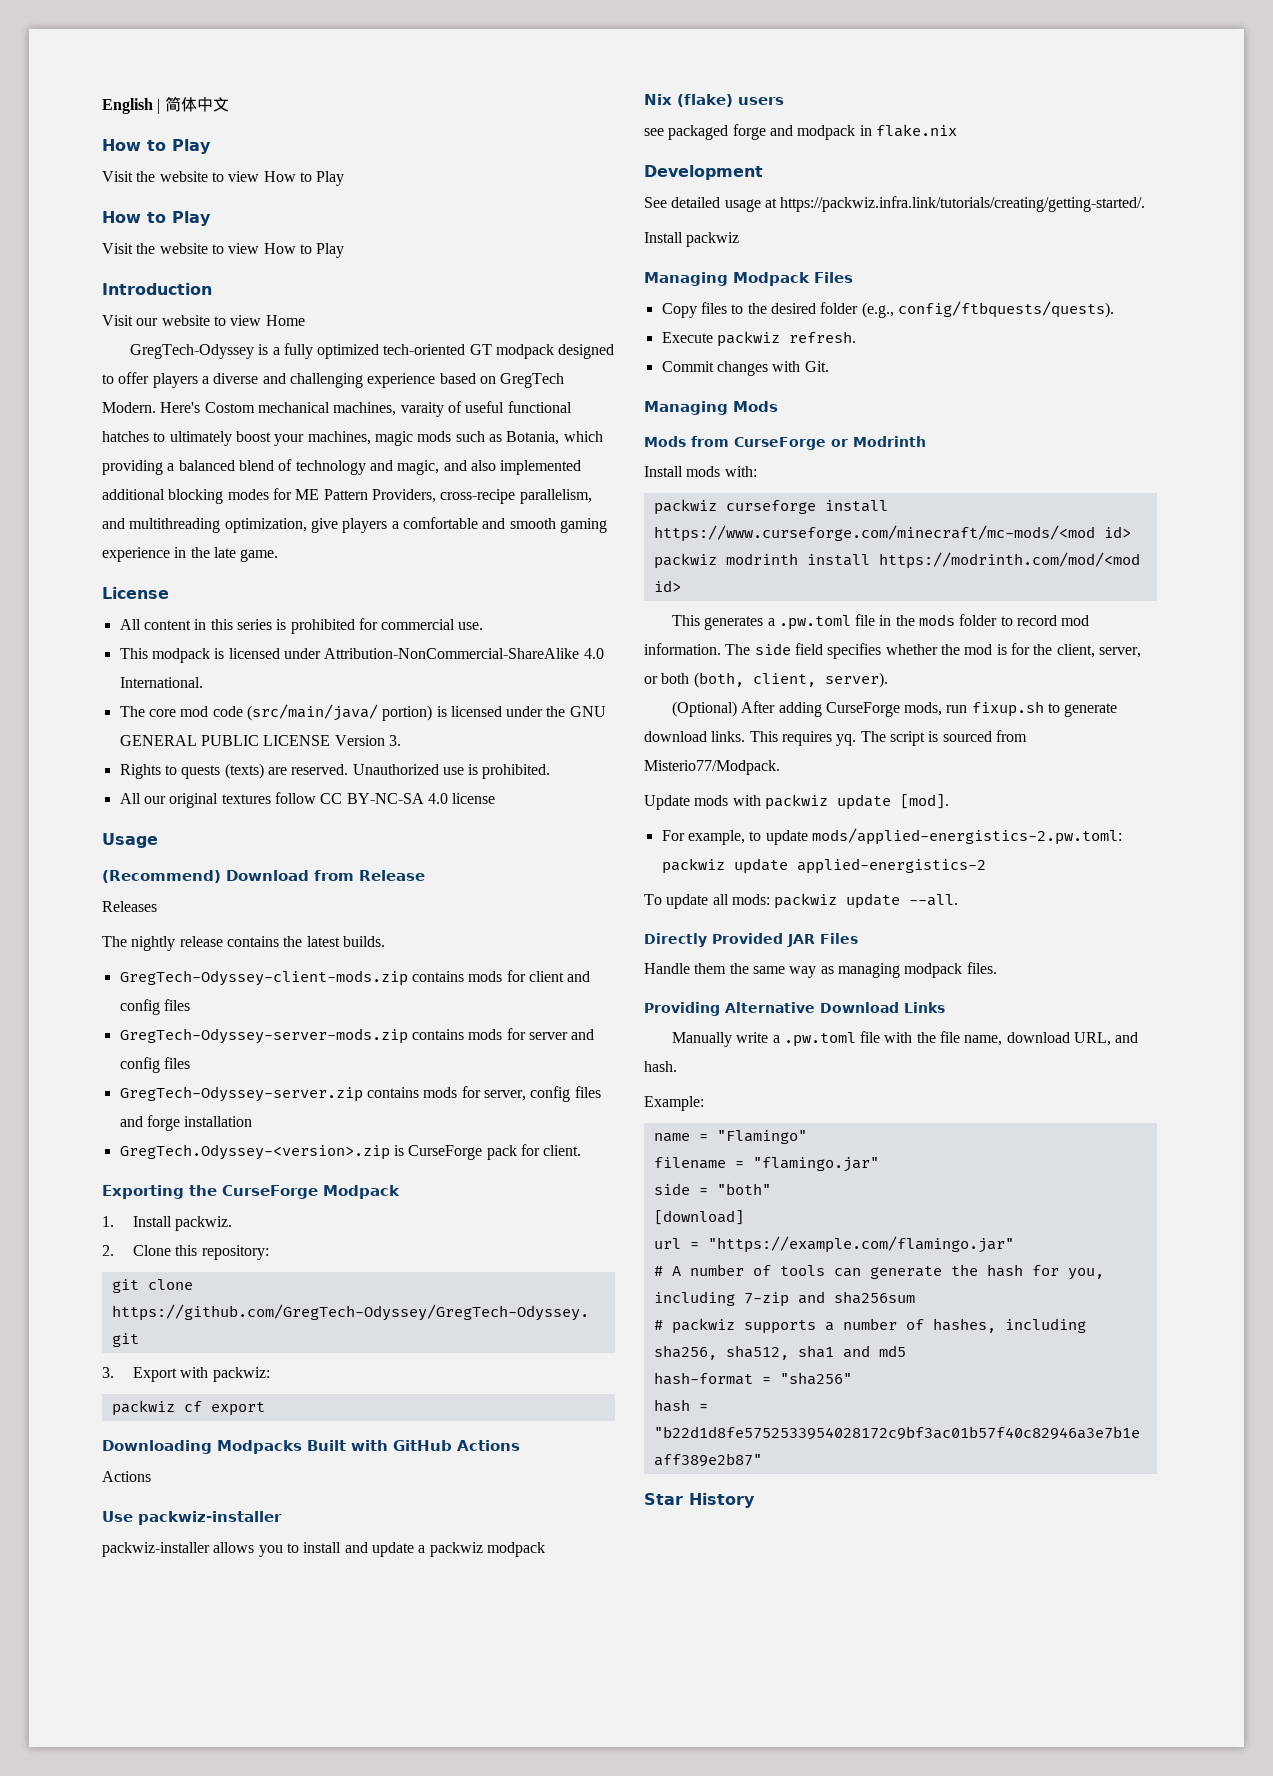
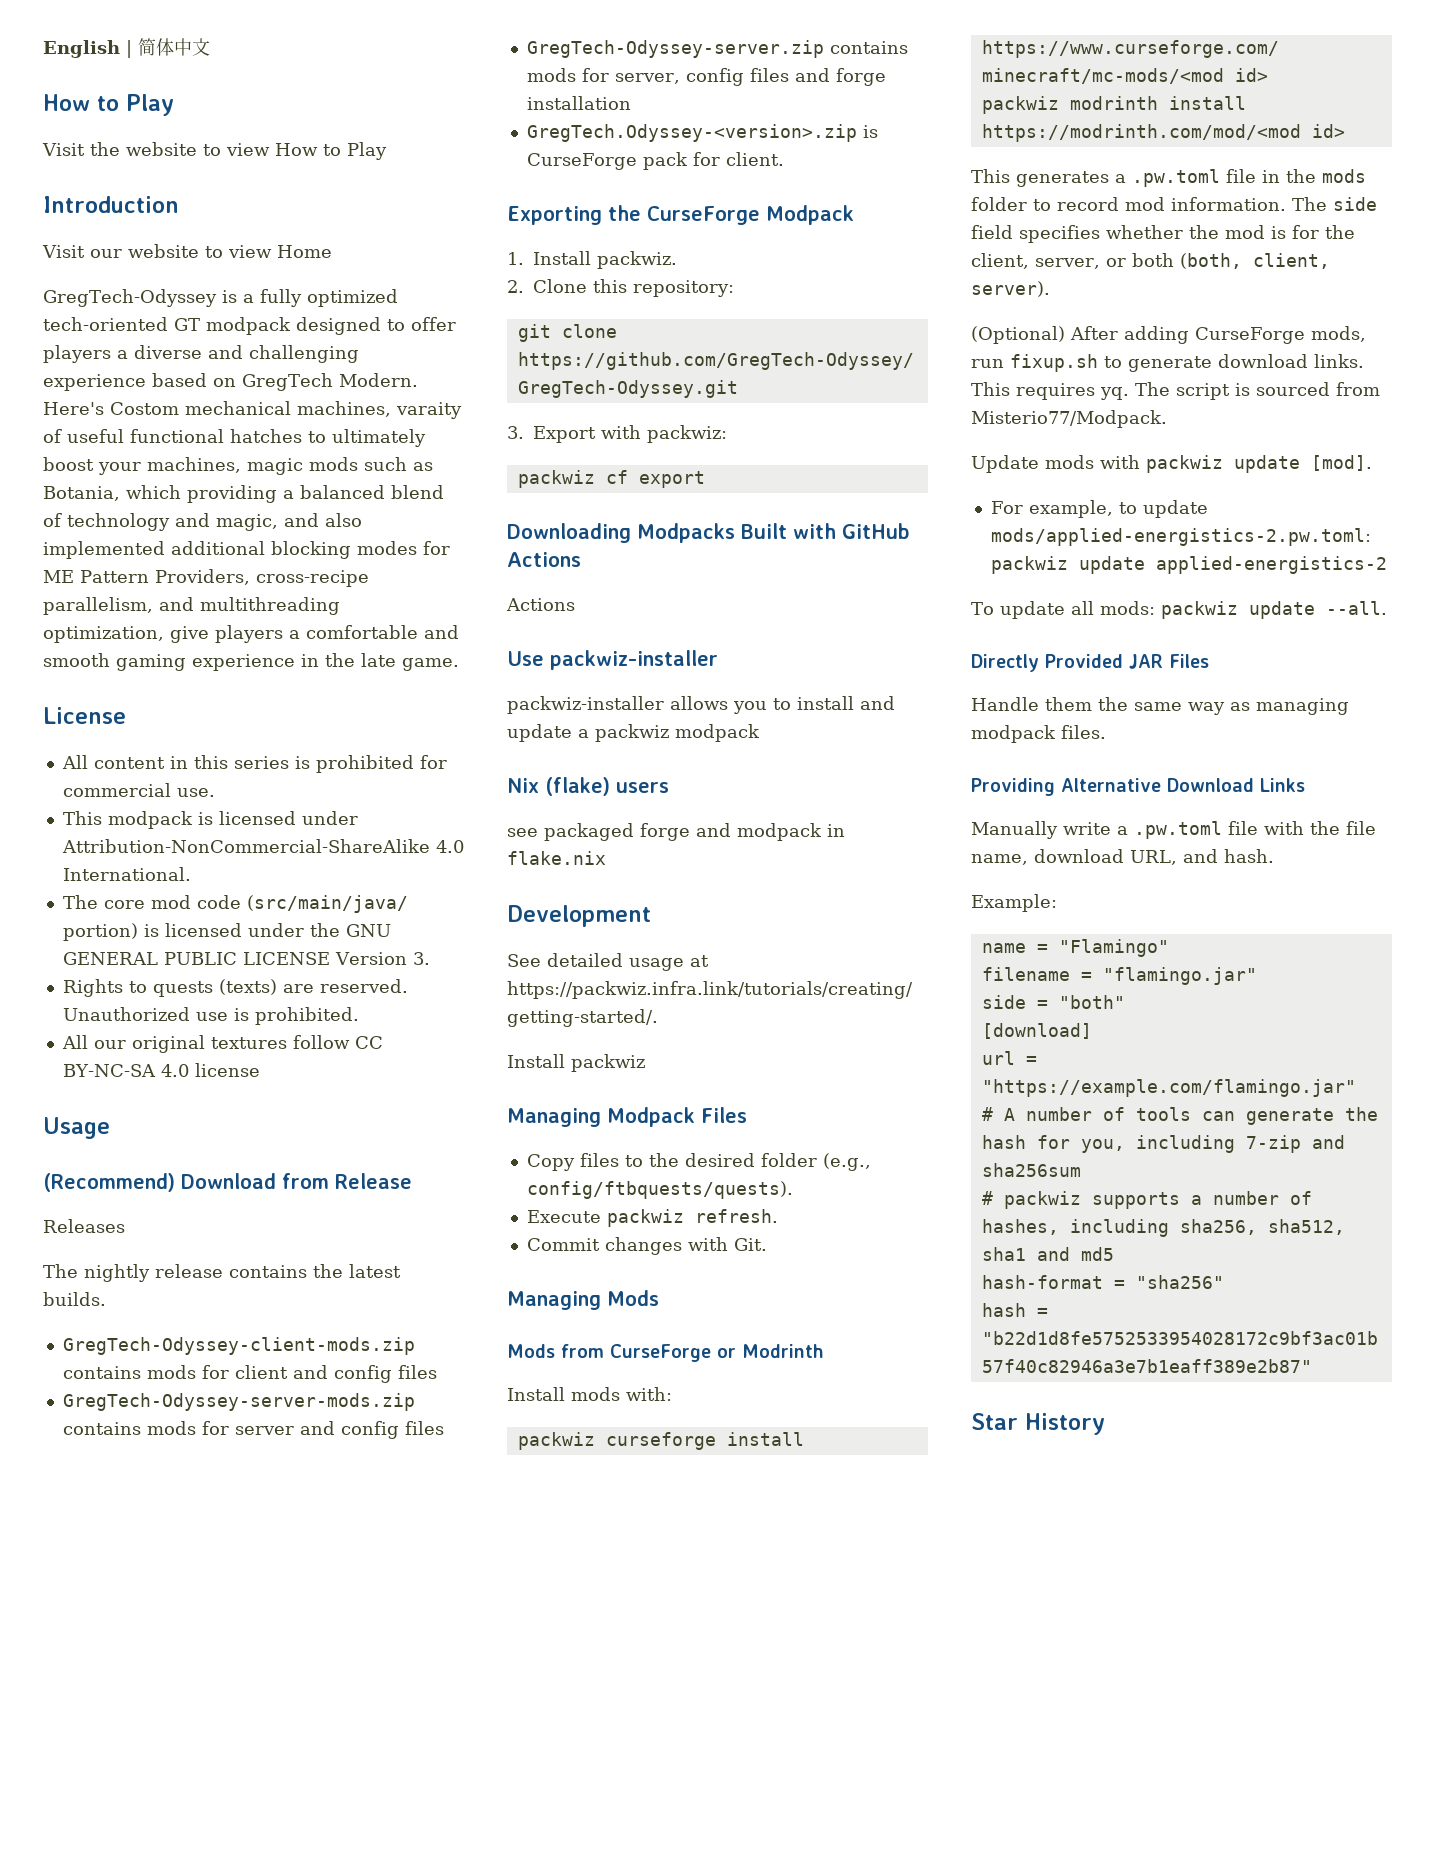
[102,211,211,226] [102,243,345,258] // How to Play // Visit the website to view How to Play -> (387, 151) none

